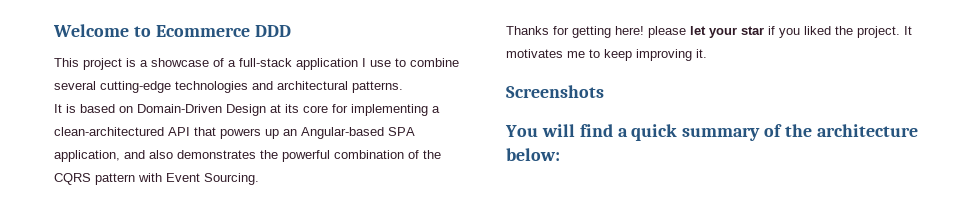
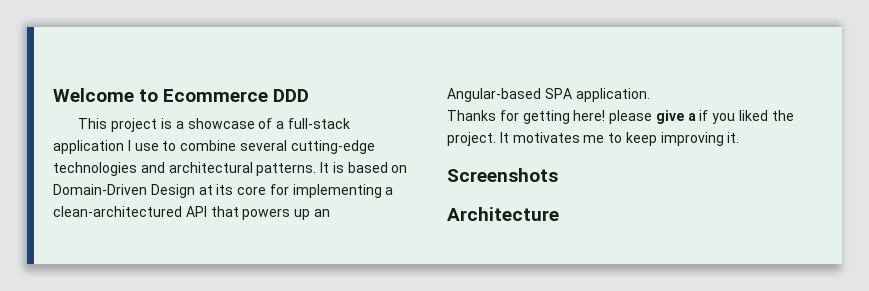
(403, 87) // -> (317, 169) none
[54,150,441,162] [54,173,259,185] application, and also demonstrates the powerful combination of the CQRS pattern with Event Sourcing. -> [575,88,650,102] application.
[690,26,764,38] let your star -> [655,110,696,124] give a
[505,124,918,141] [506,148,560,161] You will find a quick summary of the architecture below: -> [447,207,559,221] Architecture

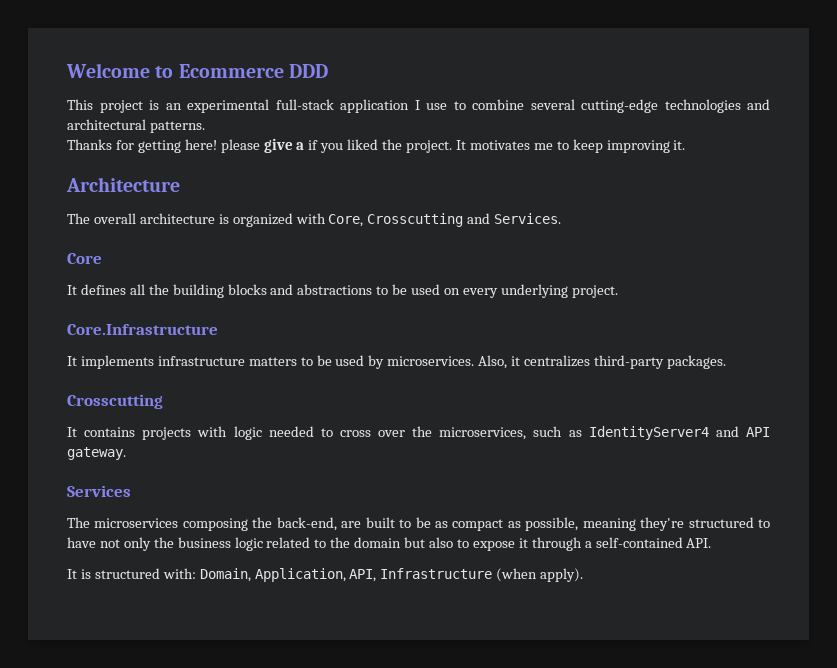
[175,118,285,129] a showcase of a -> [165,99,269,113] an experimental
[320,162,408,173] [53,184,394,198] [53,206,330,220] [447,88,650,102] It is based on Domain-Driven Design at its core for implementing a clean-architectured API that powers up an Angular-based SPA application. -> (205, 127) none
[447,168,558,182] [447,207,559,221] Screenshots // Architecture -> [66,177,180,192] [67,213,562,227] [67,253,102,264] [67,284,618,298] [67,324,218,335] [67,355,726,369] [67,394,163,409] [67,426,770,440] [67,447,126,460] [67,485,131,497] [67,517,770,531] [67,537,712,551] [67,568,584,582] Architecture // The overall architecture is organized with Core, Crosscutting and Services. // Core // It defines all the building blocks and abstractions to be used on every underlying project. // Core.Infrastructure // It implements infrastructure matters to be used by microservices. Also, it centralizes third-party packages. // Crosscutting // It contains projects with logic needed to cross over the microservices, such as IdentityServer4 and API gateway. // Services // The microservices composing the back-end, are built to be as compact as possible, meaning they're structured to have not only the business logic related to the domain but also to expose it through a self-contained API. // It is structured with: Domain, Application, API, Infrastructure (when apply).

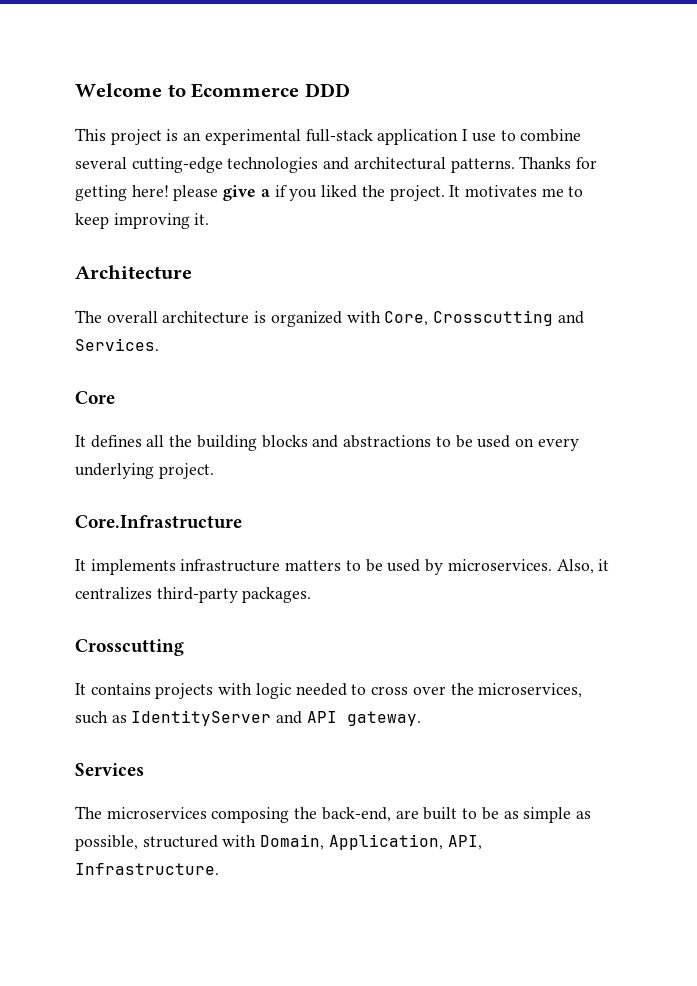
(205, 127) // -> (515, 165) none
[588,426,709,440] IdentityServer4 -> [131,710,272,726] IdentityServer
[452,519,504,531] compact -> [523,807,572,823] simple
[582,517,770,531] [67,537,712,551] [67,568,584,582] meaning they're structured to have not only the business logic related to the domain but also to expose it through a self-contained API. // It is structured with: Domain, Application, API, Infrastructure (when apply). -> [142,834,482,850] [75,863,219,875] structured with Domain, Application, API, Infrastructure.

